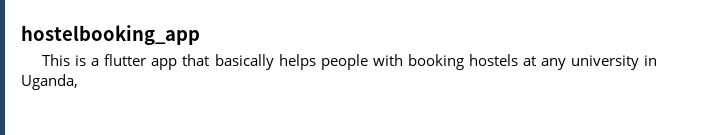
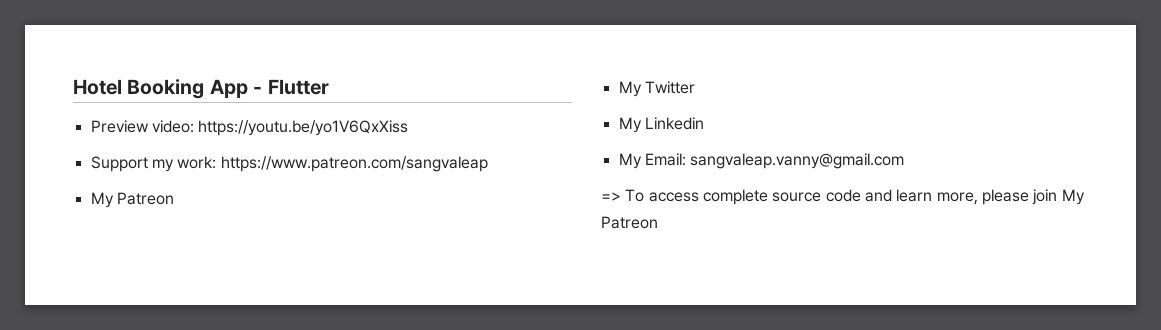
[21,25,200,45] [42,54,658,70] [21,74,78,90] hostelbooking_app // This is a flutter app that basically helps people with booking hostels at any university in Uganda, -> [73,79,329,99] [90,120,409,136] [90,156,488,172] [90,192,174,208] [618,81,695,97] [618,117,704,133] [618,153,905,169] [601,189,1085,205] [601,216,658,229] Hotel Booking App - Flutter // Preview video: https://youtu.be/yo1V6QxXiss // Support my work: https://www.patreon.com/sangvaleap // My Patreon // My Twitter // My Linkedin // My Email: sangvaleap.vanny@gmail.com // => To access complete source code and learn more, please join My Patreon

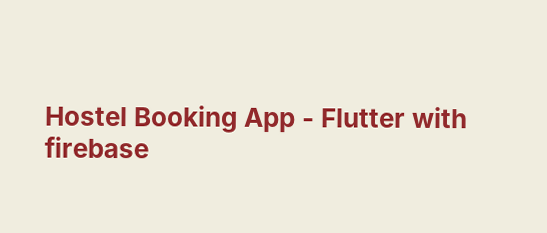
[73,79,122,95] Hotel -> [44,106,128,127] Hostel
[90,120,409,136] [90,156,488,172] [90,192,174,208] [618,81,695,97] [618,117,704,133] [618,153,905,169] [601,189,1085,205] [601,216,658,229] // Preview video: https://youtu.be/yo1V6QxXiss // Support my work: https://www.patreon.com/sangvaleap // My Patreon // My Twitter // My Linkedin // My Email: sangvaleap.vanny@gmail.com // => To access complete source code and learn more, please join My Patreon -> [411,106,469,129] [44,136,149,159] with firebase

